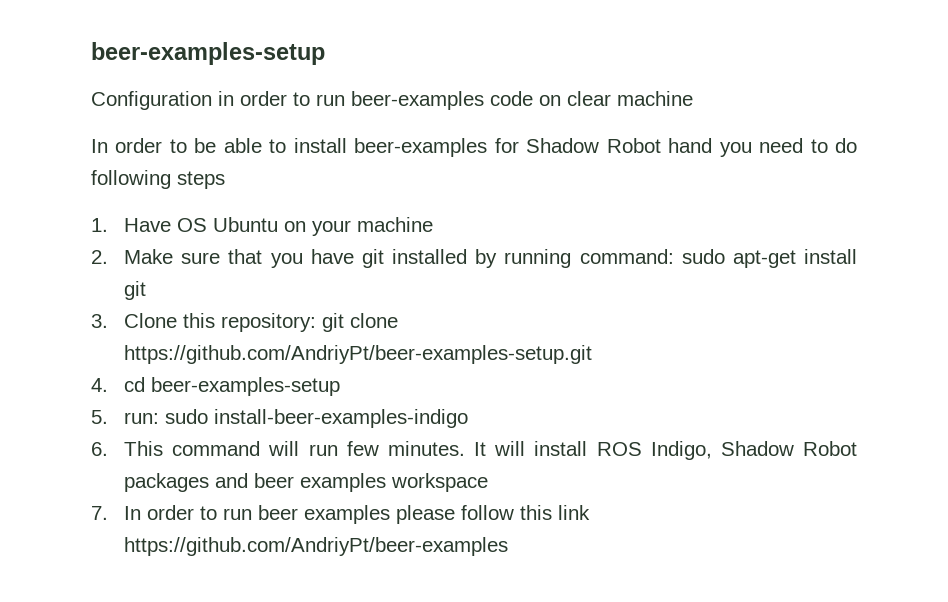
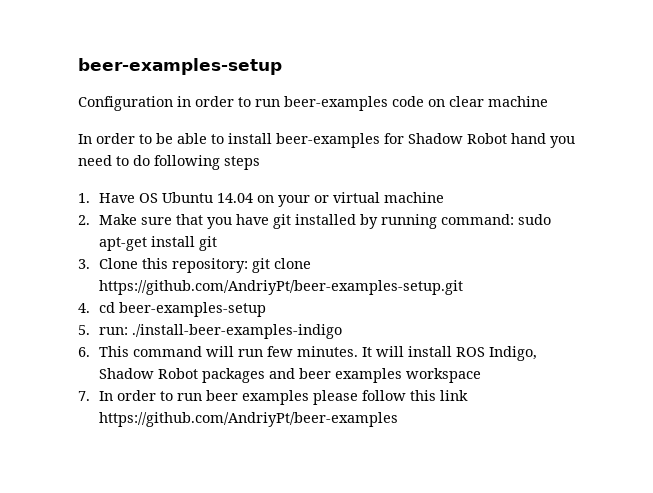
(279, 224) none -> [217,193,254,203] 14.04
(352, 228) none -> [314,192,381,203] or virtual
[165,409,469,428] sudo install-beer-examples-indigo -> [132,324,343,339] ./install-beer-examples-indigo

